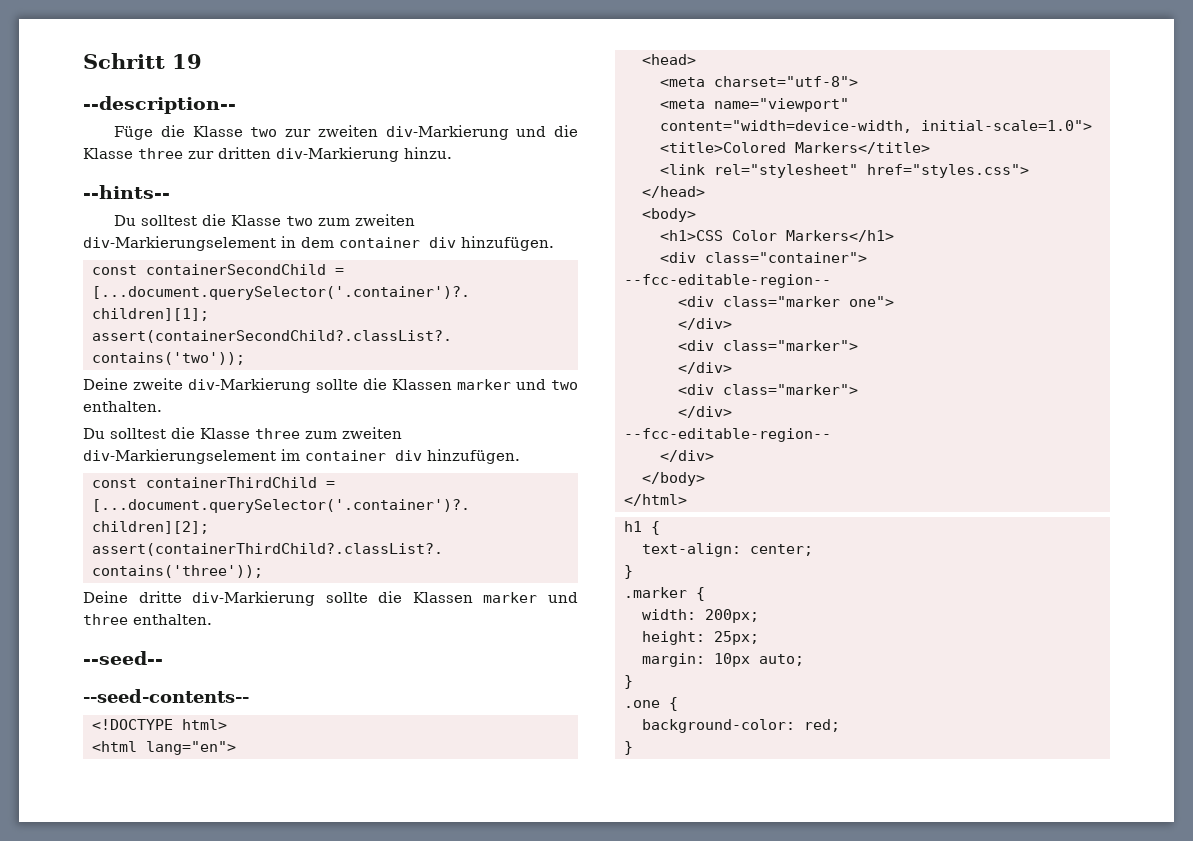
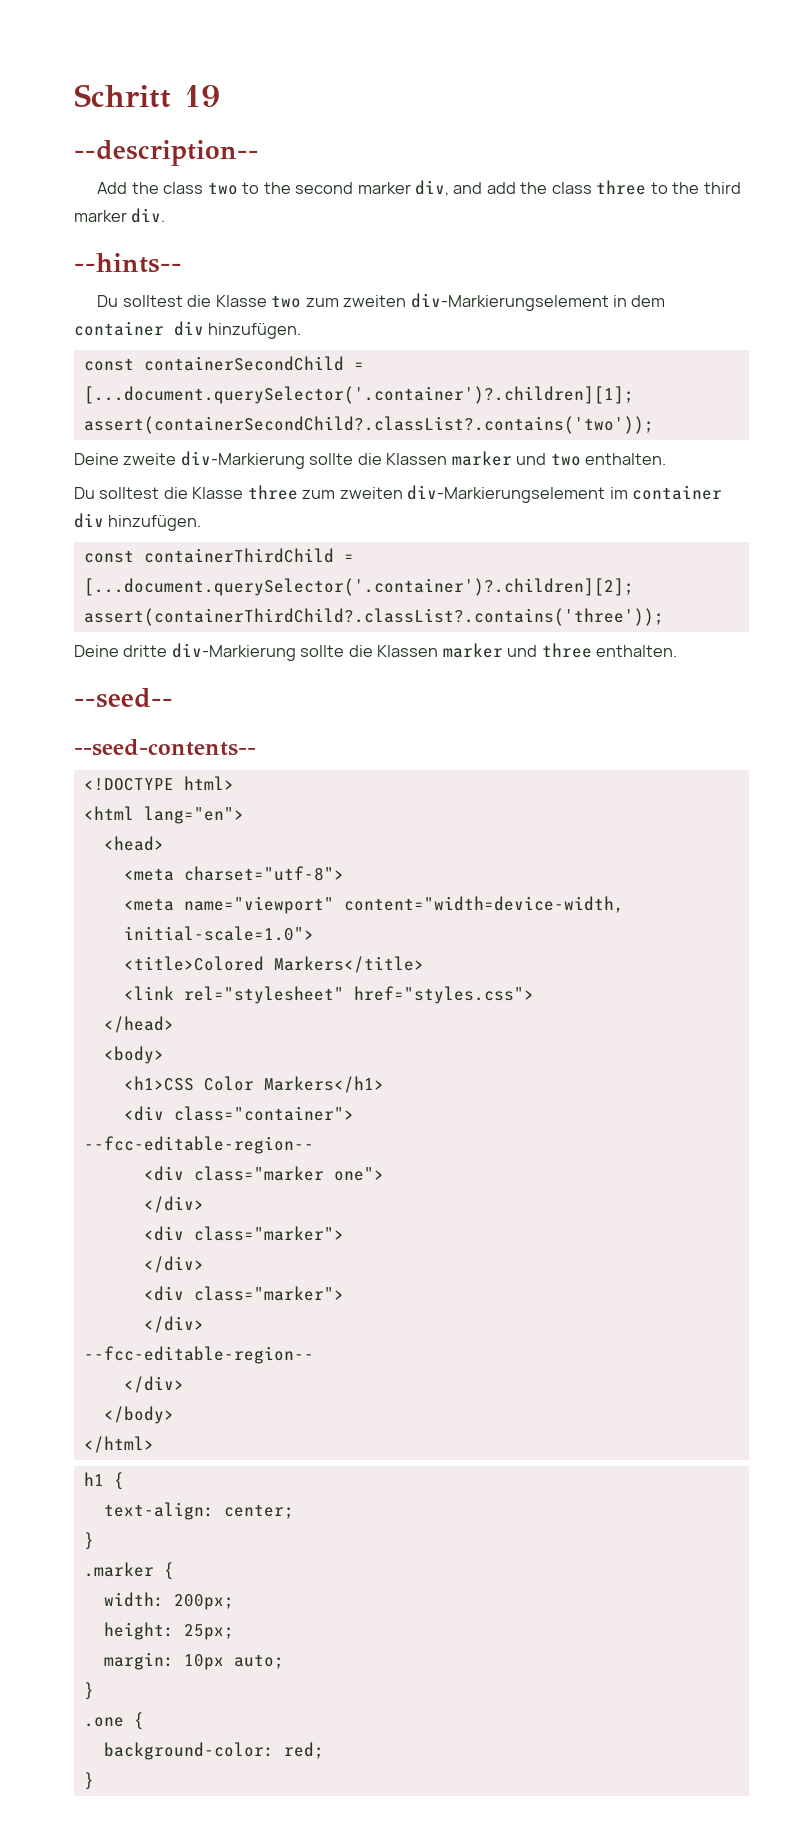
[114,125,579,140] [83,147,452,162] Füge die Klasse two zur zweiten div-Markierung und die Klasse three zur dritten div-Markierung hinzu. -> [97,180,741,196] [74,208,166,223] Add the class two to the second marker div, and add the class three to the third marker div.

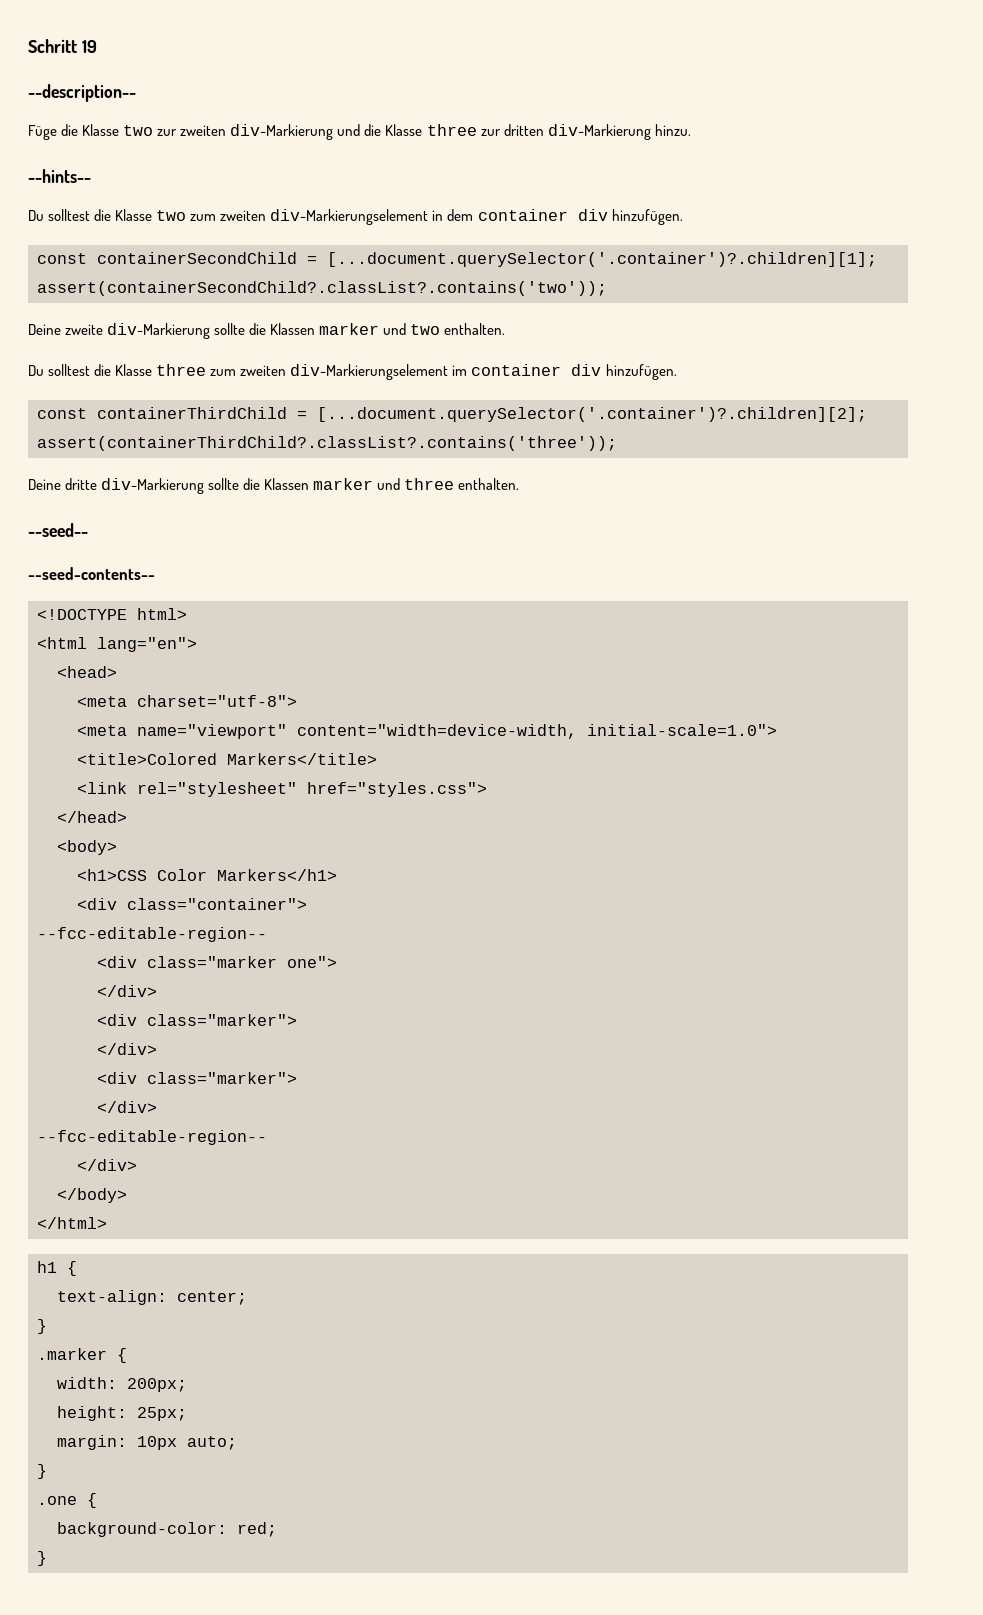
[97,180,741,196] [74,208,166,223] Add the class two to the second marker div, and add the class three to the third marker div. -> [28,124,691,140] Füge die Klasse two zur zweiten div-Markierung und die Klasse three zur dritten div-Markierung hinzu.

